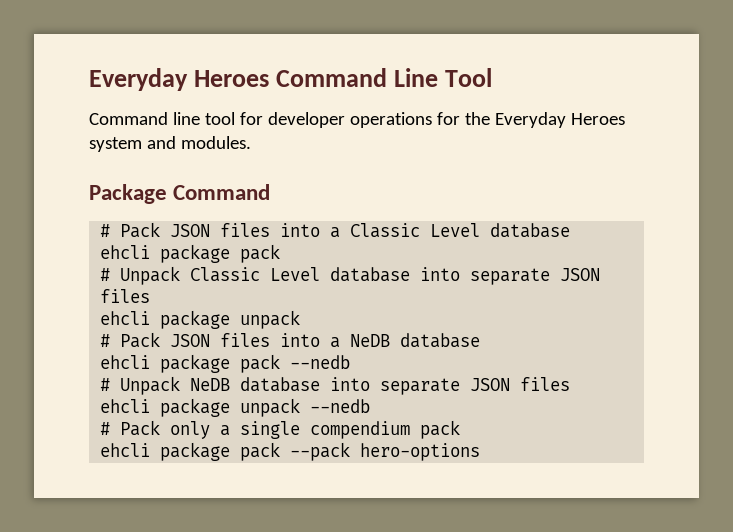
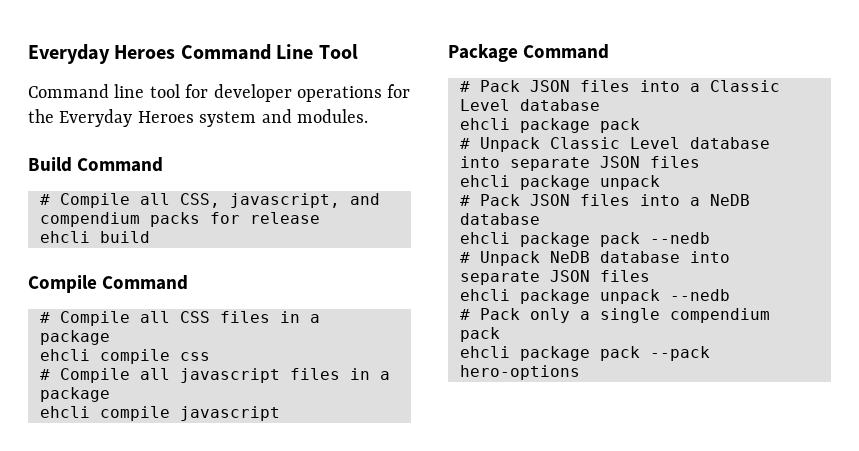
(251, 142) none -> [28,157,164,172] [40,193,380,208] [40,212,320,227] [40,231,150,243] [28,275,189,293] [40,311,320,326] [40,330,110,345] [40,349,210,364] [40,368,390,383] [40,387,110,402] [40,406,280,421] // Build Command // # Compile all CSS, javascript, and compendium packs for release // ehcli build // Compile Command // # Compile all CSS files in a package // ehcli compile css // # Compile all javascript files in a package // ehcli compile javascript

